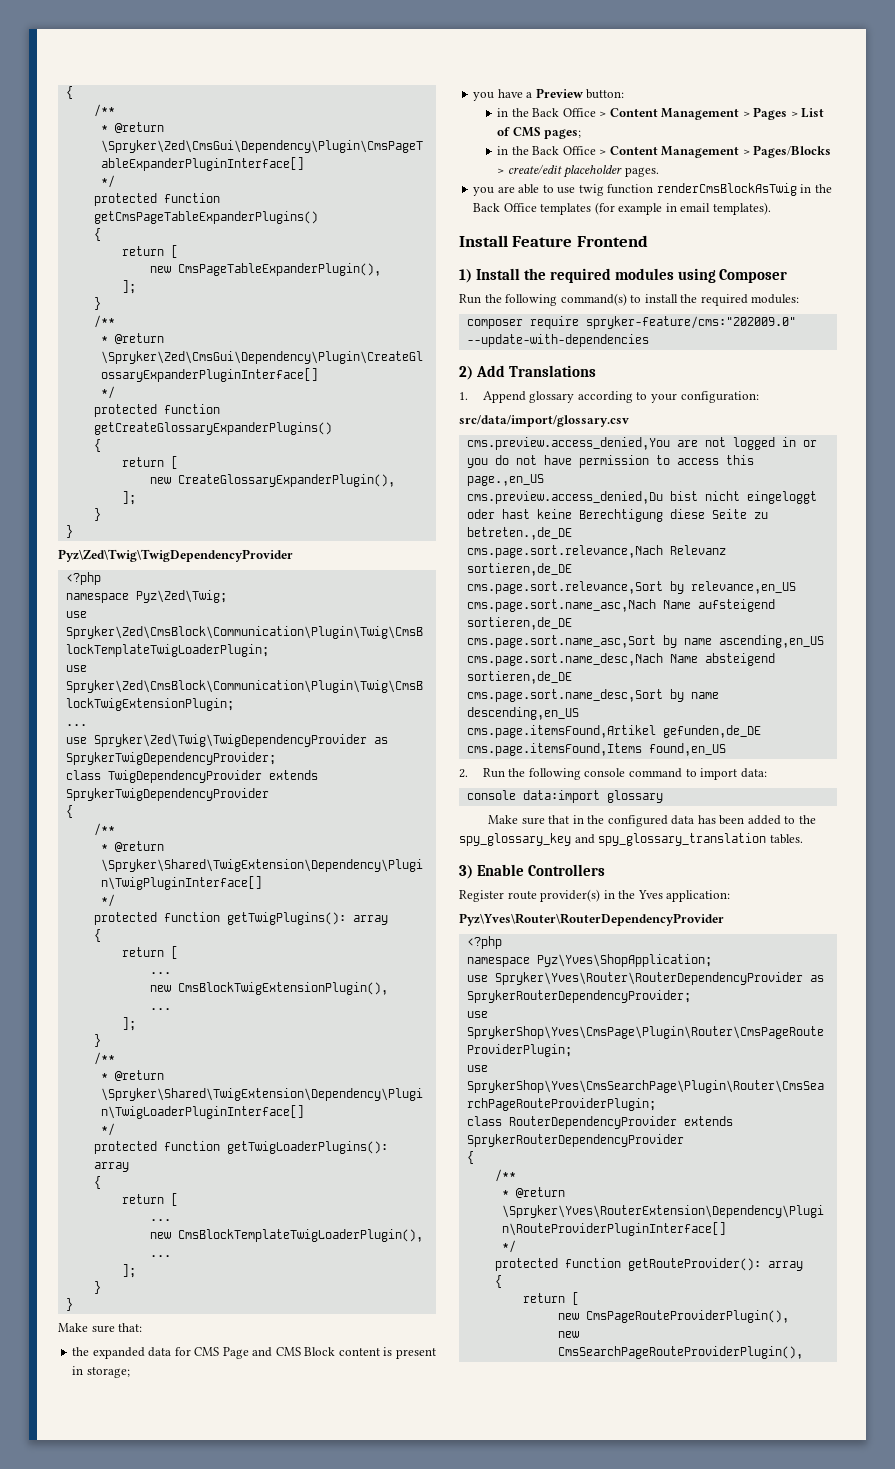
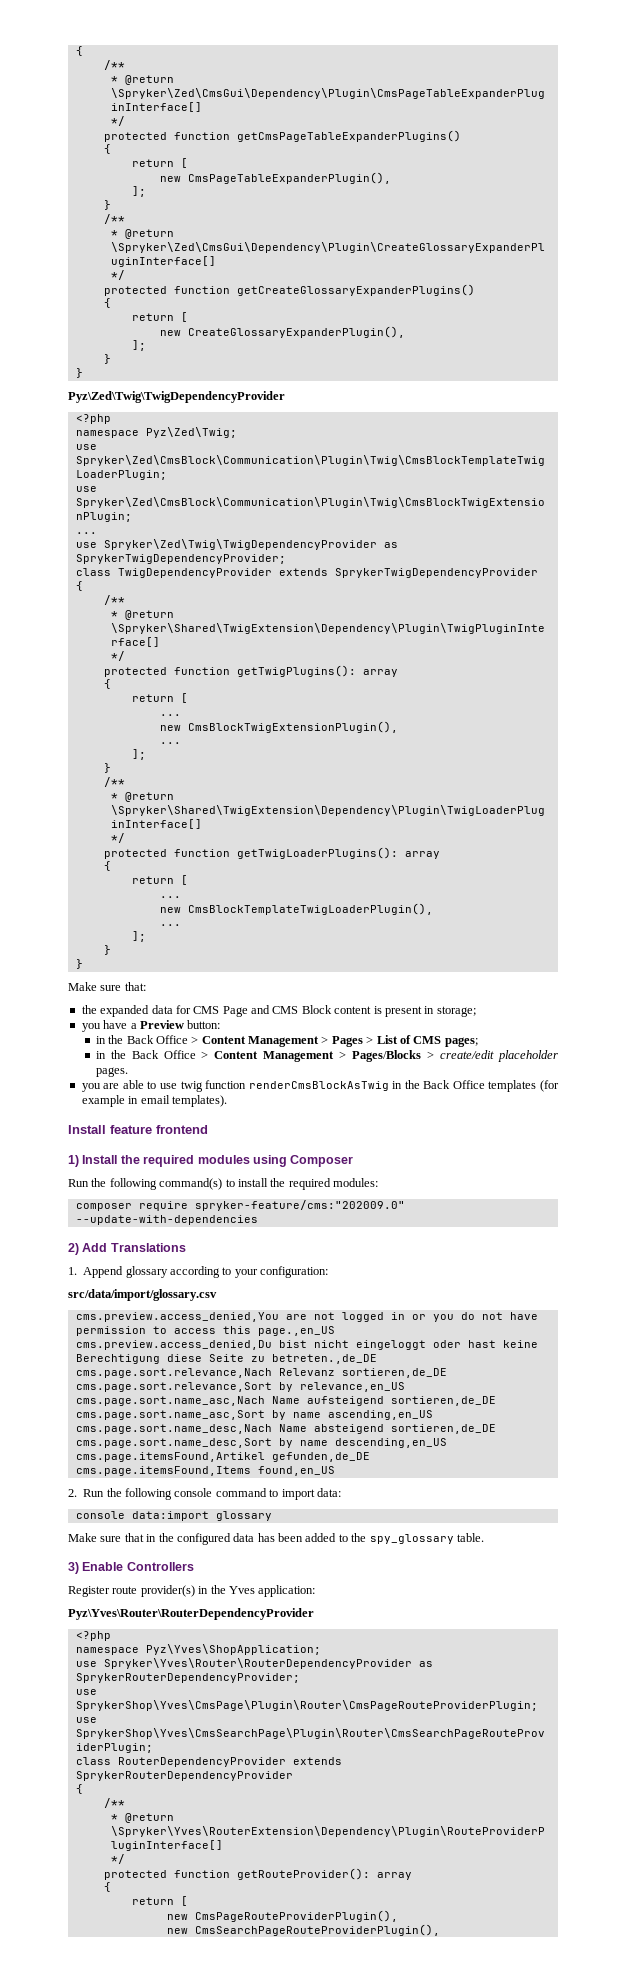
[512,235,648,247] Feature Frontend -> [110,1125,208,1134] feature frontend
[459,833,803,846] spy_glossary_key and spy_glossary_translation tables. -> [369,1533,484,1544] spy_glossary table.

